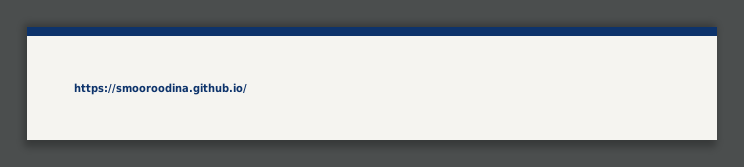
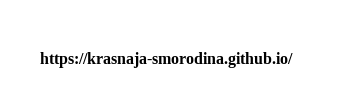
[74,83,247,95] https://smooroodina.github.io/ -> [40,52,293,68] https://krasnaja-smorodina.github.io/

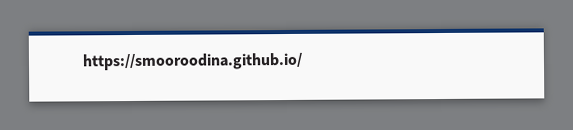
[40,52,293,68] https://krasnaja-smorodina.github.io/ -> [82,52,303,71] https://smooroodina.github.io/

